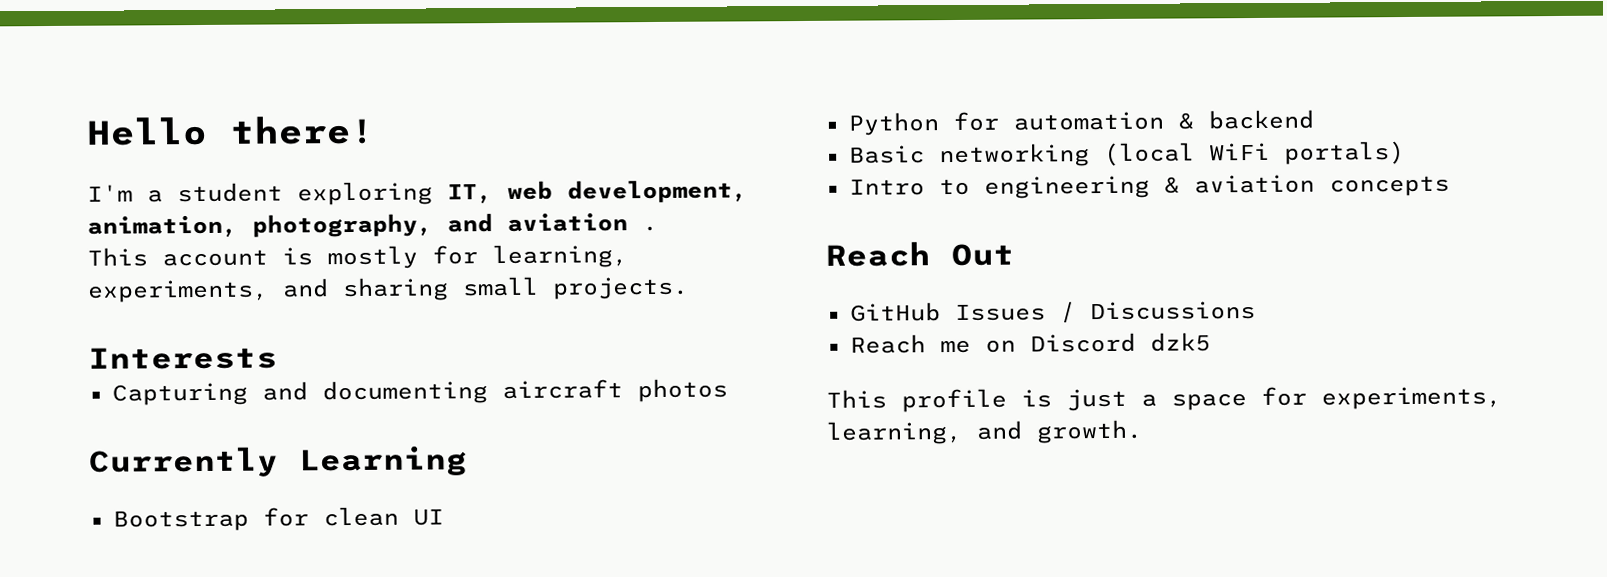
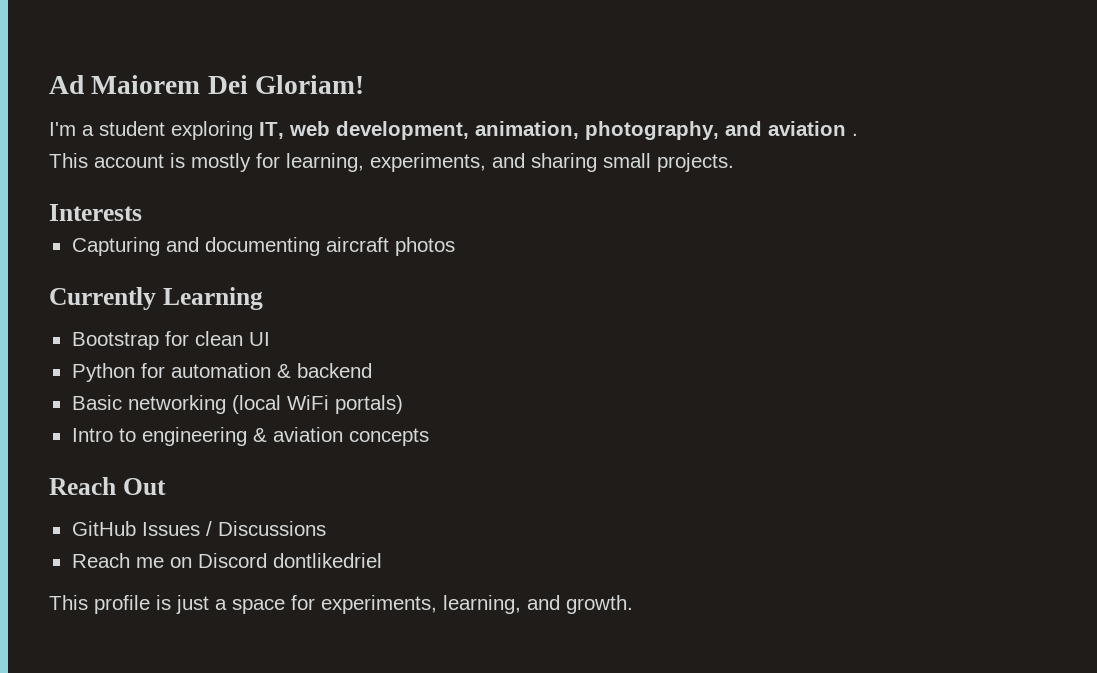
[86,115,376,146] Hello there! -> [49,75,365,94] Ad Maiorem Dei Gloriam!
[1149,332,1211,352] dzk5 -> [272,553,382,568] dontlikedriel

